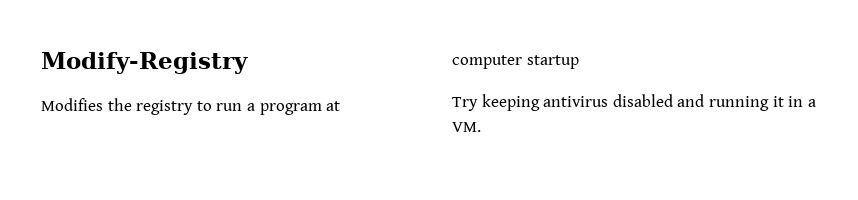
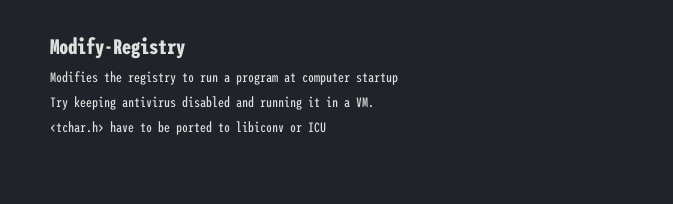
(481, 127) none -> [50,121,326,135] // <tchar.h> have to be ported to libiconv or ICU

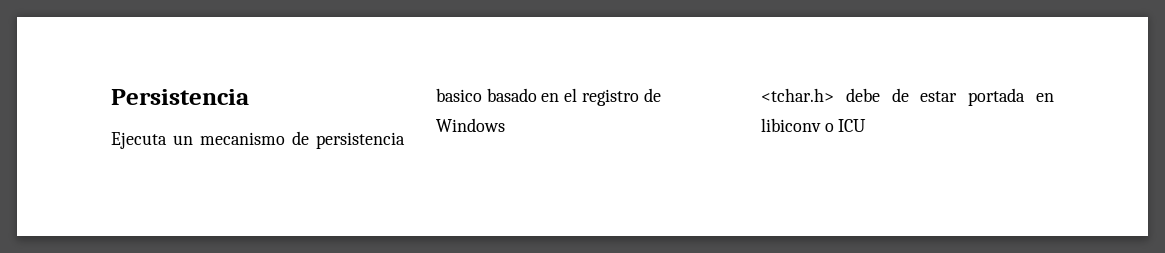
[50,37,185,59] [50,71,398,85] [50,96,374,110] [50,121,302,135] Modify-Registry // Modifies the registry to run a program at computer startup // Try keeping antivirus disabled and running it in a VM. // <tchar.h> have to be ported to libiconv or -> [111,89,249,105] [111,131,405,149] [436,88,661,106] [436,118,505,132] [761,88,1054,106] [761,118,834,132] Persistencia // Ejecuta un mecanismo de persistencia basico basado en el registro de Windows // <tchar.h> debe de estar portada en libiconv o

